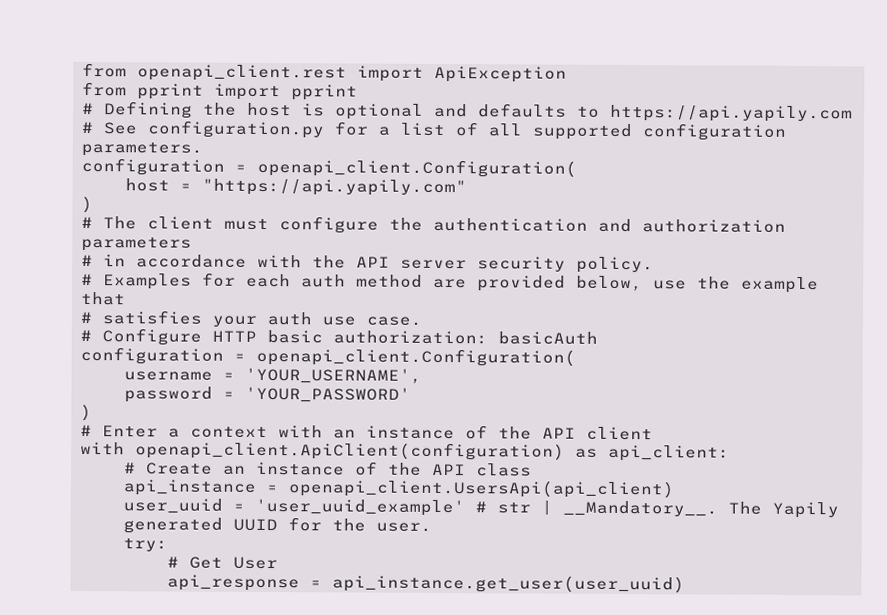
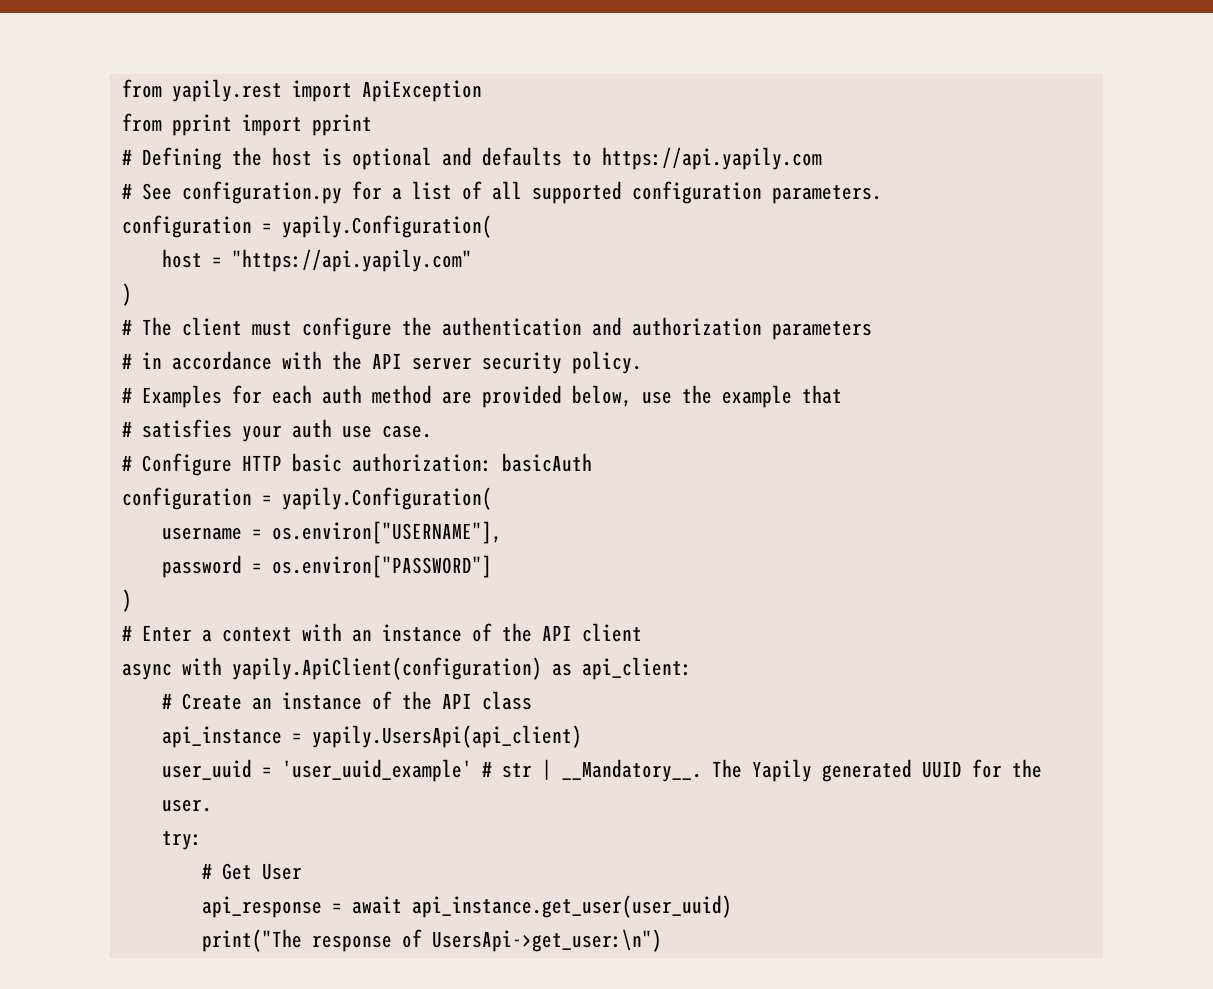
[82,62,348,82] from openapi_client.rest -> [122,79,283,102] from yapily.rest
[257,158,578,178] openapi_client.Configuration( -> [282,215,493,238] yapily.Configuration(
[256,347,577,367] openapi_client.Configuration( -> [282,487,493,510] yapily.Configuration(
[245,367,423,384] 'YOUR_USERNAME', -> [272,521,503,544] os.environ["USERNAME"],
[245,386,412,403] 'YOUR_PASSWORD' -> [272,555,493,578] os.environ["PASSWORD"]
[80,441,566,461] with openapi_client.ApiClient(configuration) -> [122,657,543,680] async with yapily.ApiClient(configuration)
[288,479,676,499] openapi_client.UsersApi(api_client) -> [312,725,583,748] yapily.UsersApi(api_client)
(323, 584) none -> [352,896,403,914] await
(686, 584) none -> [202,929,663,952] // print("The response of UsersApi->get_user:\n")

